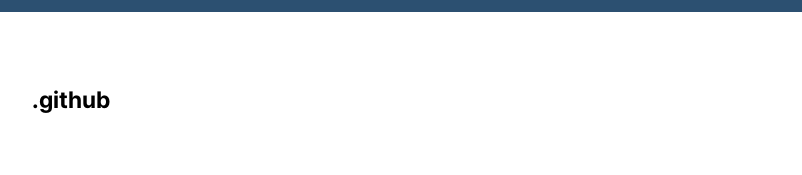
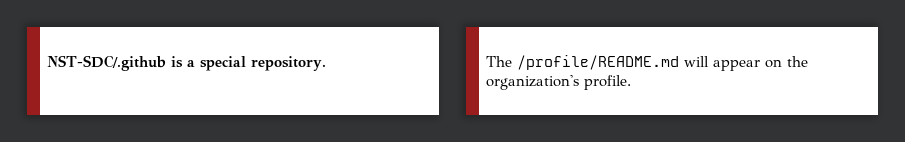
[32,90,110,113] .github -> [47,55,326,71] [486,55,808,71] [486,75,631,90] NST-SDC/.github is a special repository. // The /profile/README.md will appear on the organization's profile.

